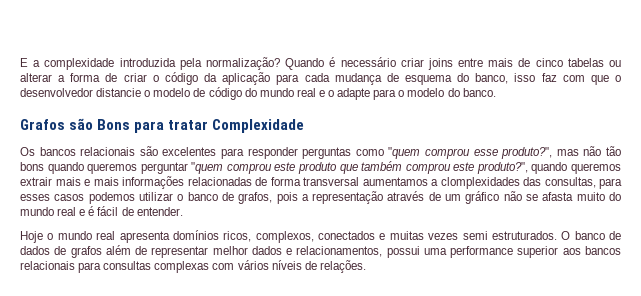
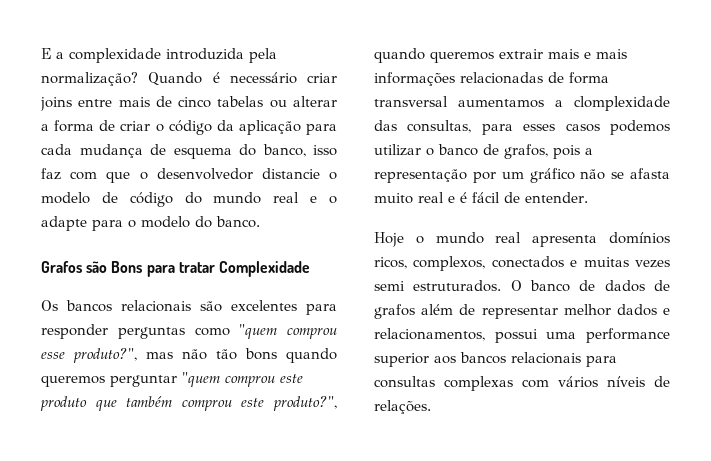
[440,177,520,189] clomplexidades -> [574,96,670,111] clomplexidade
[387,191,441,201] através de -> [472,172,496,183] por
[609,192,621,201] [20,207,54,216] do mundo -> (413, 198) none

